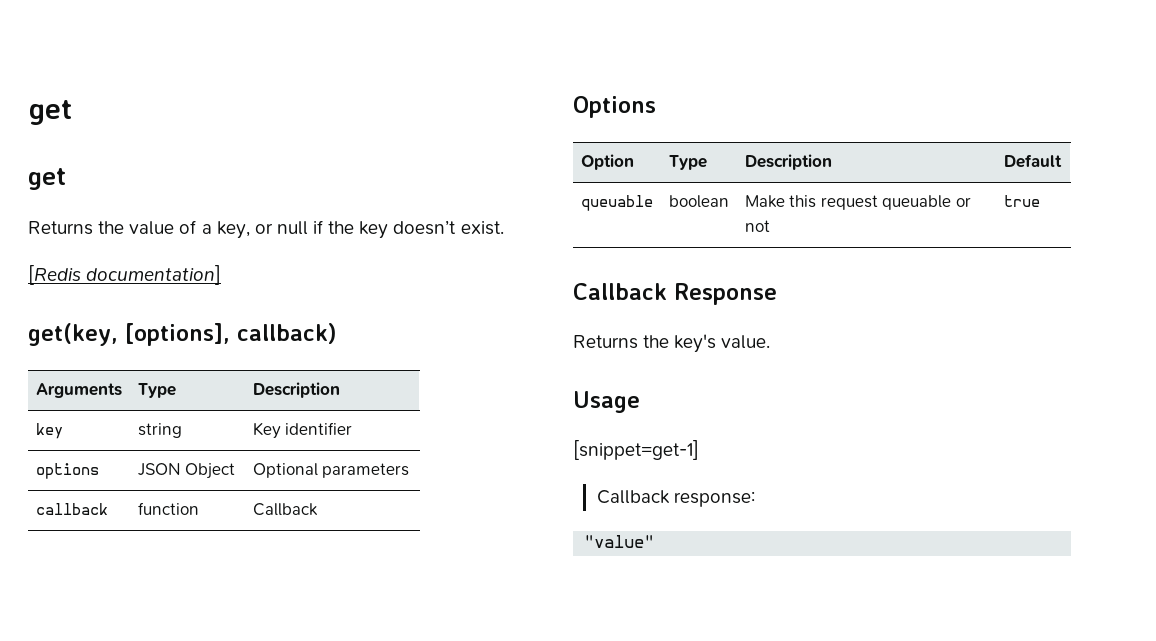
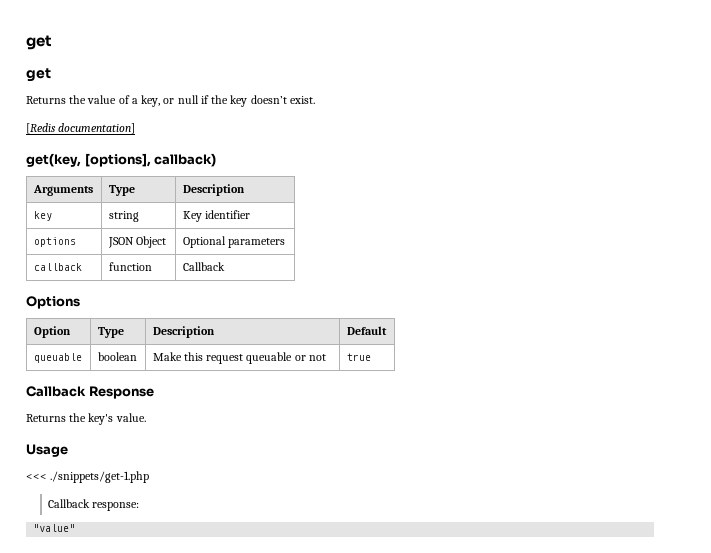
[573,440,699,460] [snippet=get-1] -> [26,471,150,483] <<< ./snippets/get-1.php

